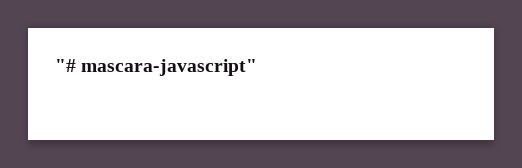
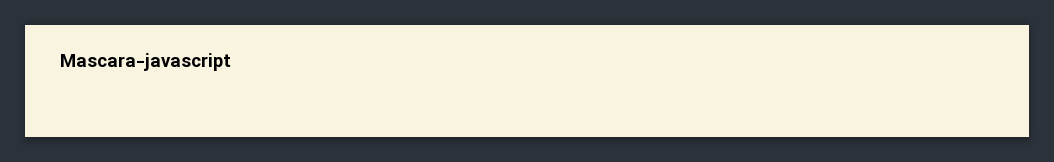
[55,59,258,76] "# mascara-javascript" -> [60,53,231,71] Mascara-javascript

